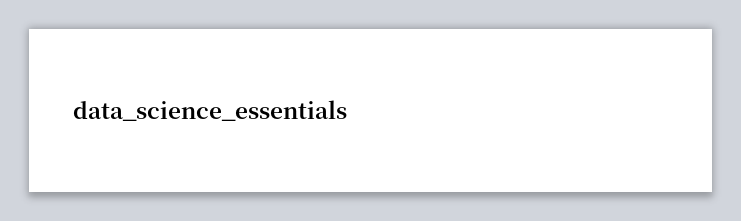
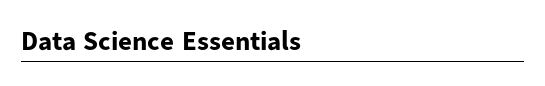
[73,100,347,121] data_science_essentials -> [21,30,301,51] Data Science Essentials

